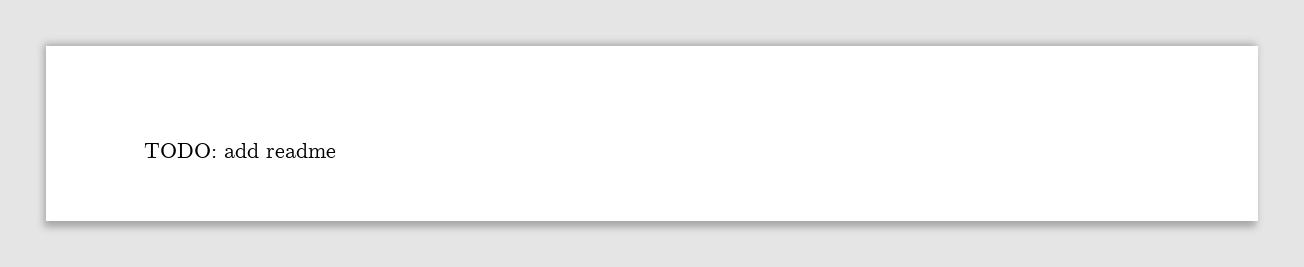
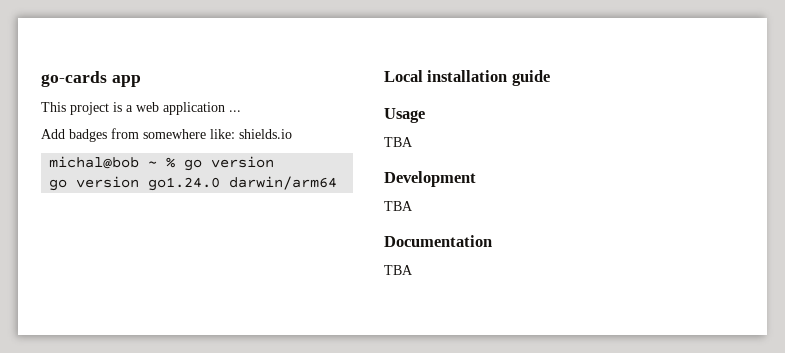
[144,143,336,158] TODO: add readme -> [41,71,141,87] [41,102,241,115] [41,128,292,142] [49,156,275,171] [49,176,338,191] [384,70,550,86] [384,108,425,123] [384,137,413,147] [384,171,476,187] [384,201,413,211] [384,235,492,247] [384,265,413,275] go-cards app // This project is a web application ... // Add badges from somewhere like: shields.io // michal@bob ~ % go version // go version go1.24.0 darwin/arm64 // Local installation guide // Usage // TBA // Development // TBA // Documentation // TBA

